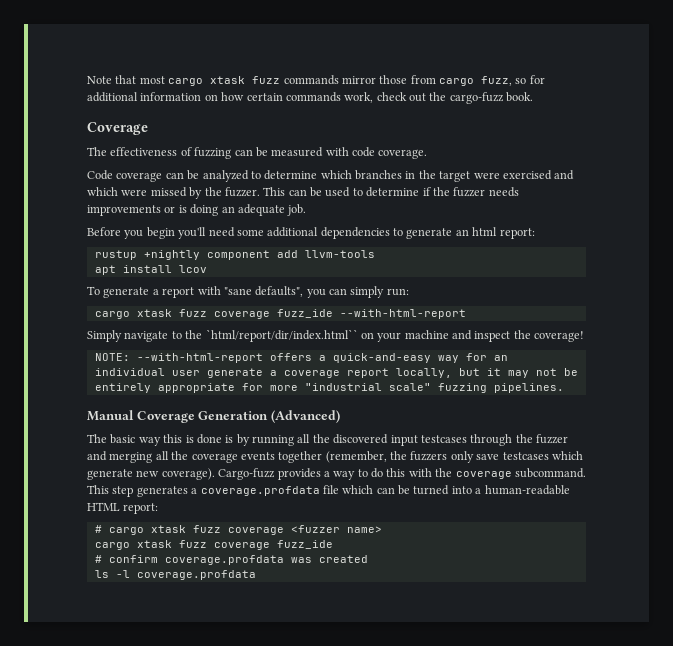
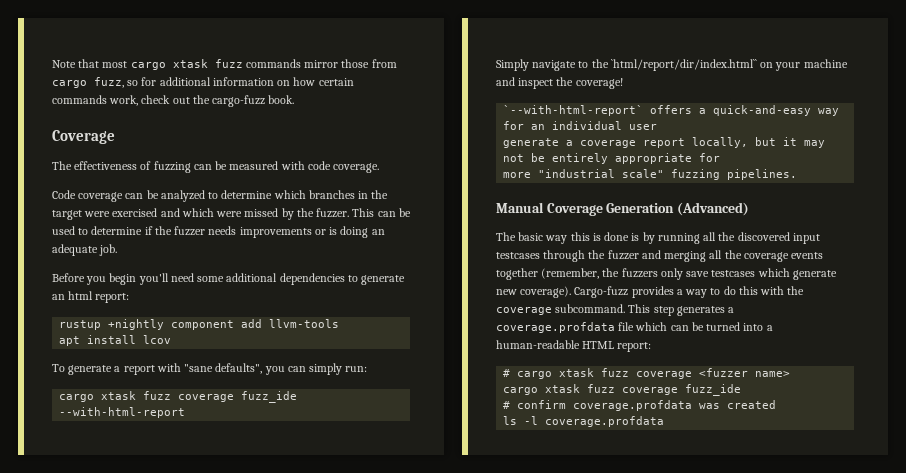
[94,353,263,363] NOTE: --with-html-report -> [503,105,644,116] `--with-html-report`
(200, 373) none -> (658, 127) //
(263, 387) none -> (721, 157) //

